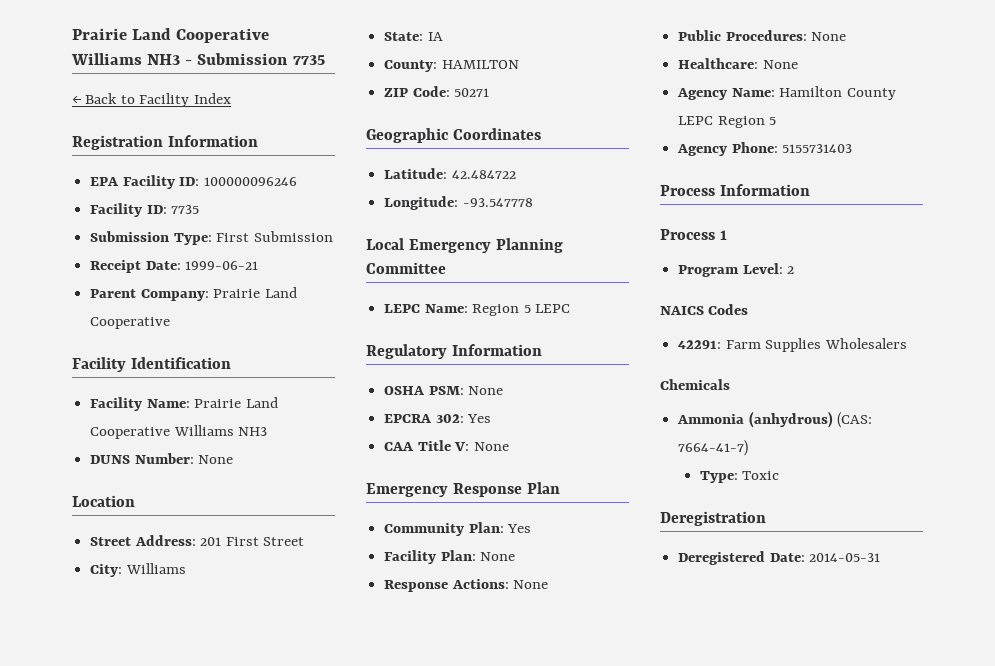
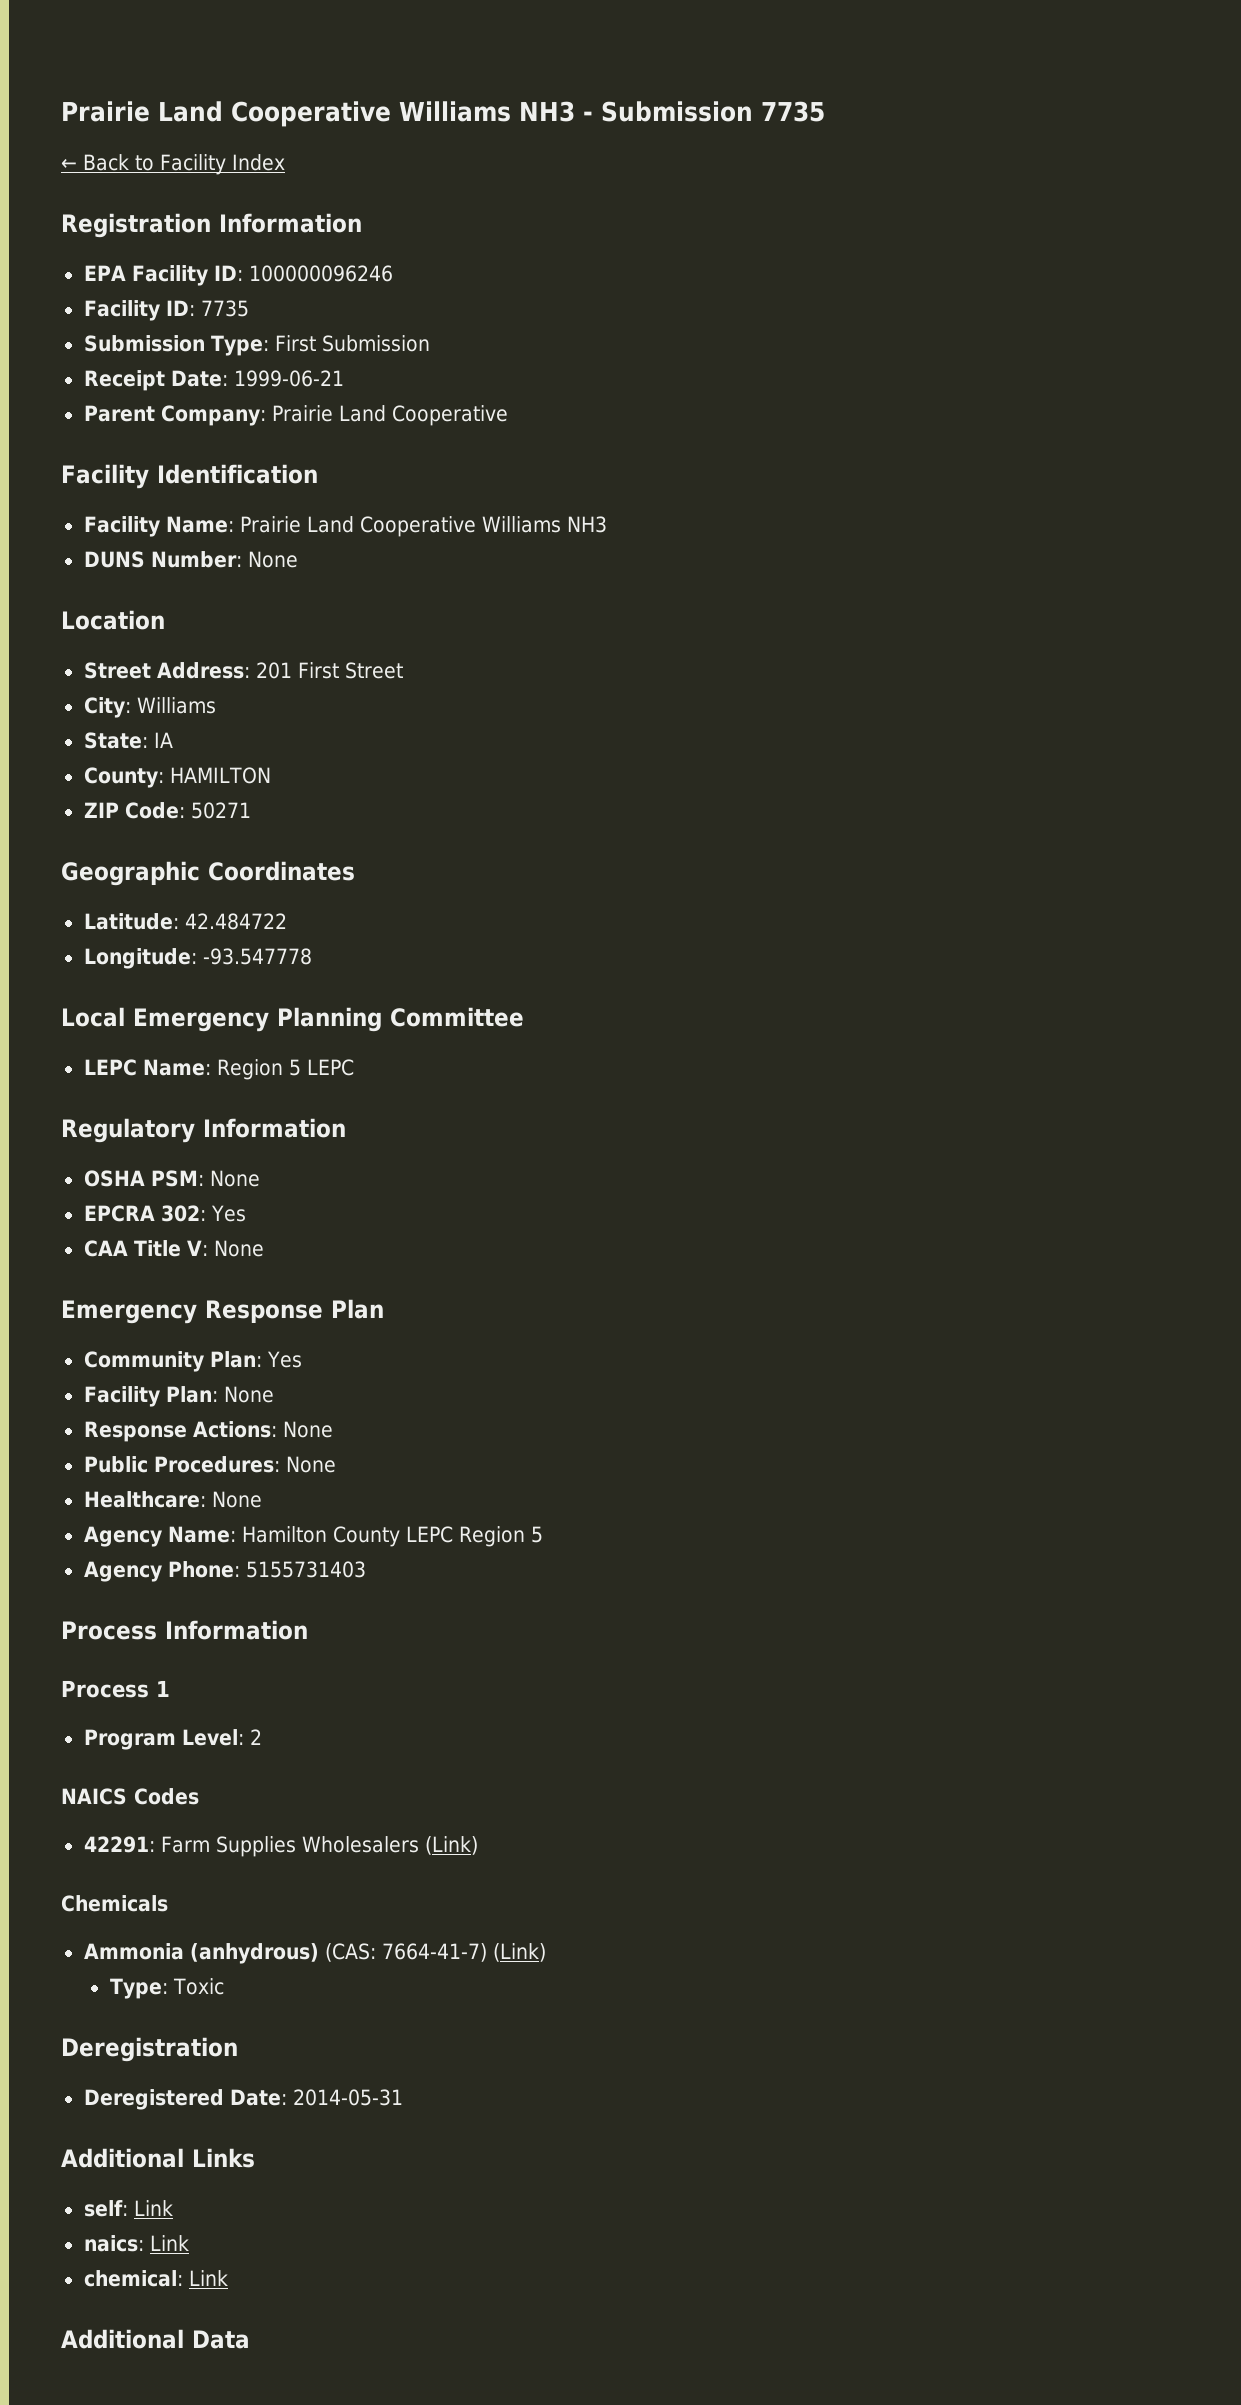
(907, 343) none -> [424,1836,478,1855] (Link)
(749, 448) none -> [492,1943,546,1962] (Link)
(881, 557) none -> [61,2148,255,2168] [83,2200,173,2217] [83,2235,189,2252] [83,2270,228,2287] [61,2329,250,2349] // Additional Links // self: Link // naics: Link // chemical: Link // Additional Data

